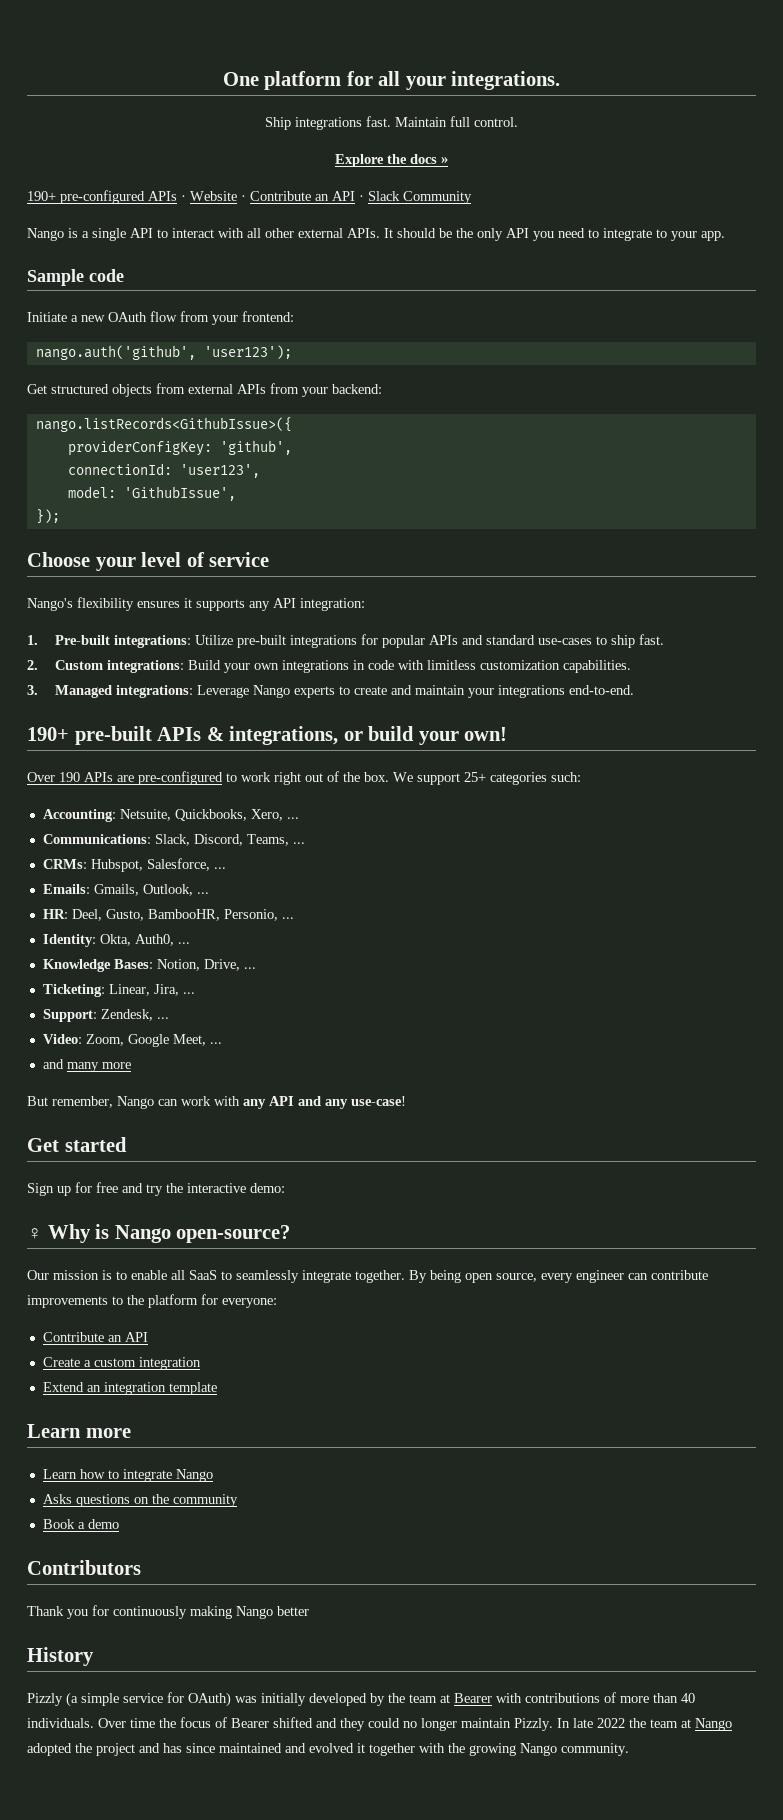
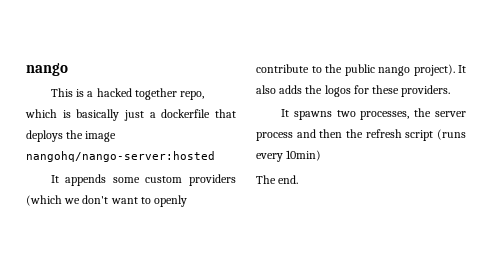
[222,71,561,90] [265,116,518,130] [335,154,448,167] [27,190,472,204] [27,228,725,241] [27,269,124,286] [27,311,294,325] [35,345,292,360] [27,383,382,397] [35,417,292,432] [67,440,292,456] [67,463,260,478] [67,486,236,501] [35,509,60,524] [27,552,270,571] [27,597,365,611] [27,634,664,648] [27,660,631,673] [27,685,634,698] [27,726,508,745] [27,771,581,785] [42,809,299,822] [42,834,305,846] [42,858,226,872] [42,884,209,896] [42,909,294,921] [42,934,190,947] [42,959,256,972] [42,984,195,997] [42,1009,169,1022] [42,1034,222,1047] [42,1059,131,1072] [27,1096,406,1109] [27,1137,127,1152] [27,1182,285,1196] [27,1224,291,1243] [27,1270,708,1283] [27,1294,277,1308] [42,1332,148,1342] [42,1357,201,1370] [42,1382,217,1395] [27,1424,131,1438] [42,1469,213,1482] [42,1494,238,1507] [42,1519,119,1529] [27,1560,141,1575] [27,1605,309,1619] [27,1647,94,1666] [27,1692,695,1707] [27,1717,732,1731] [27,1743,629,1756] One platform for all your integrations. // Ship integrations fast. Maintain full control. // Explore the docs » // 190+ pre-configured APIs · Website · Contribute an API · Slack Community // Nango is a single API to interact with all other external APIs. It should be the only API you need to integrate to your app. // Sample code // Initiate a new OAuth flow from your frontend: // nango.auth('github', 'user123'); // Get structured objects from external APIs from your backend: // nango.listRecords<GithubIssue>({ // providerConfigKey: 'github', // connectionId: 'user123', // model: 'GithubIssue', // }); // Choose your level of service // Nango's flexibility ensures it supports any API integration: // 1. Pre-built integrations: Utilize pre-built integrations for popular APIs and standard use-cases to ship fast. // 2. Custom integrations: Build your own integrations in code with limitless customization capabilities. // 3. Managed integrations: Leverage Nango experts to create and maintain your integrations end-to-end. // 190+ pre-built APIs & integrations, or build your own! // Over 190 APIs are pre-configured to work right out of the box. We support 25+ categories such: // Accounting: Netsuite, Quickbooks, Xero, ... // Communications: Slack, Discord, Teams, ... // CRMs: Hubspot, Salesforce, ... // Emails: Gmails, Outlook, ... // HR: Deel, Gusto, BambooHR, Personio, ... // Identity: Okta, Auth0, ... // Knowledge Bases: Notion, Drive, ... // Ticketing: Linear, Jira, ... // Support: Zendesk, ... // Video: Zoom, Google Meet, ... // and many more // But remember, Nango can work with any API and any use-case! // Get started // Sign up for free and try the interactive demo: // ♀ Why is Nango open-source? // Our mission is to enable all SaaS to seamlessly integrate together. By being open source, every engineer can contribute improvements to the platform for everyone: // Contribute an API // Create a custom integration // Extend an integration template // Learn more // Learn how to integrate Nango // Asks questions on the community // Book a demo // Contributors // Thank you for continuously making Nango better // History // Pizzly (a simple service for OAuth) was initially developed by the team at Bearer with contributions of more than 40 individuals. Over time the focus of Bearer shifted and they could no longer maintain Pizzly. In late 2022 the team at Nango adopted the project and has since maintained and evolved it together with the growing Nango community. -> [26,63,68,76] [50,88,205,100] [25,109,236,121] [26,130,117,142] [26,151,215,162] [50,174,236,186] [26,195,188,207] [256,64,466,76] [256,85,451,97] [280,108,466,120] [256,129,466,141] [256,150,322,162] [256,175,299,184] nango // This is a hacked together repo, which is basically just a dockerfile that deploys the image nangohq/nango-server:hosted // It appends some custom providers (which we don't want to openly contribute to the public nango project). It also adds the logos for these providers. // It spawns two processes, the server process and then the refresh script (runs every 10min) // The end.

